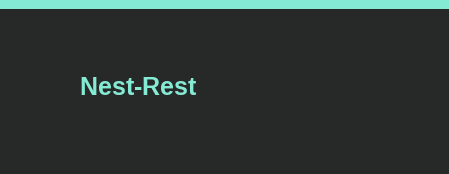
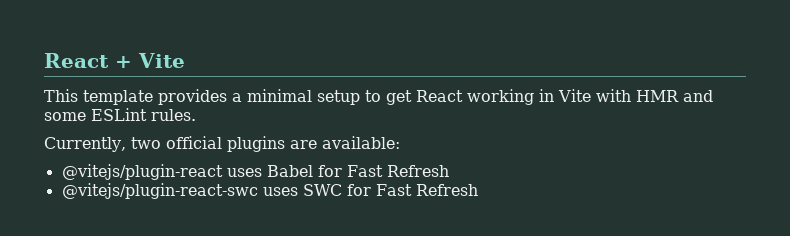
[80,77,197,95] Nest-Rest -> [44,53,185,68] [44,89,713,105] [44,108,196,121] [44,136,400,152] [61,164,449,180] [61,183,478,199] React + Vite // This template provides a minimal setup to get React working in Vite with HMR and some ESLint rules. // Currently, two official plugins are available: // @vitejs/plugin-react uses Babel for Fast Refresh // @vitejs/plugin-react-swc uses SWC for Fast Refresh

